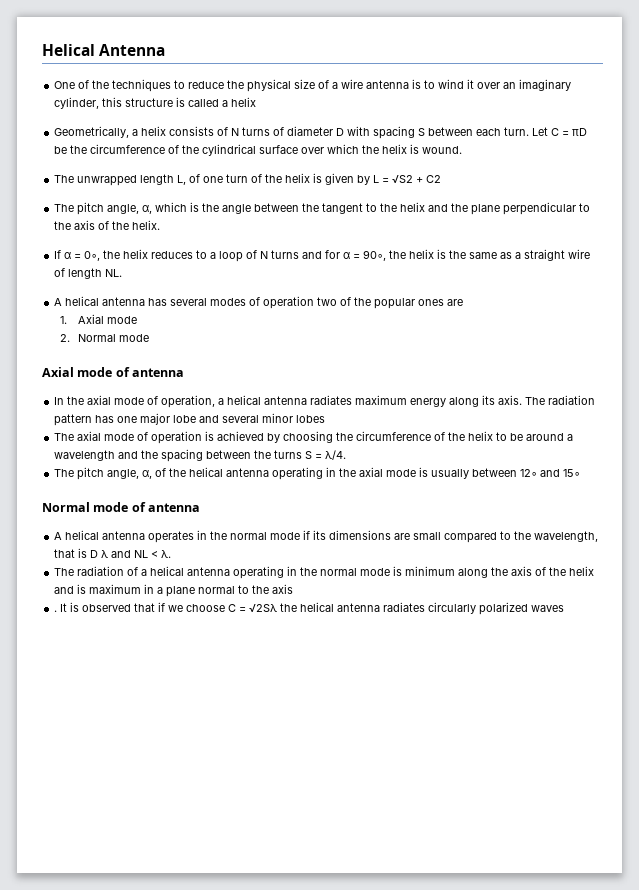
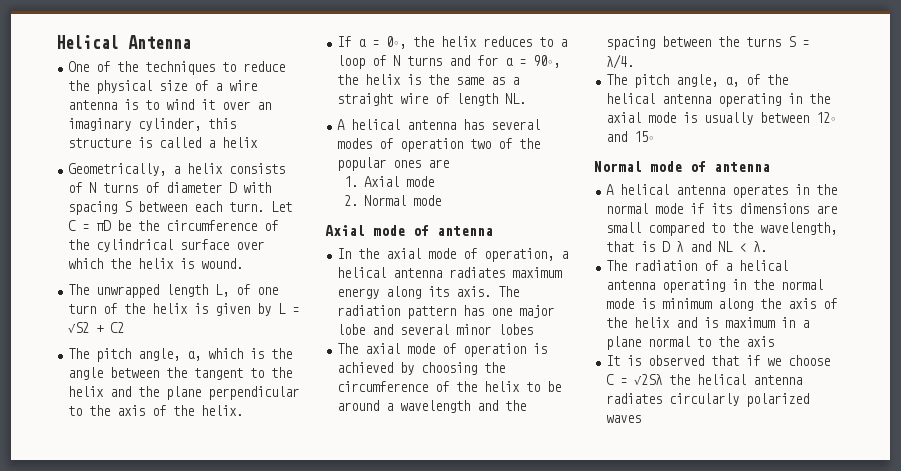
[54,610,58,612] . -> (775, 341) none

